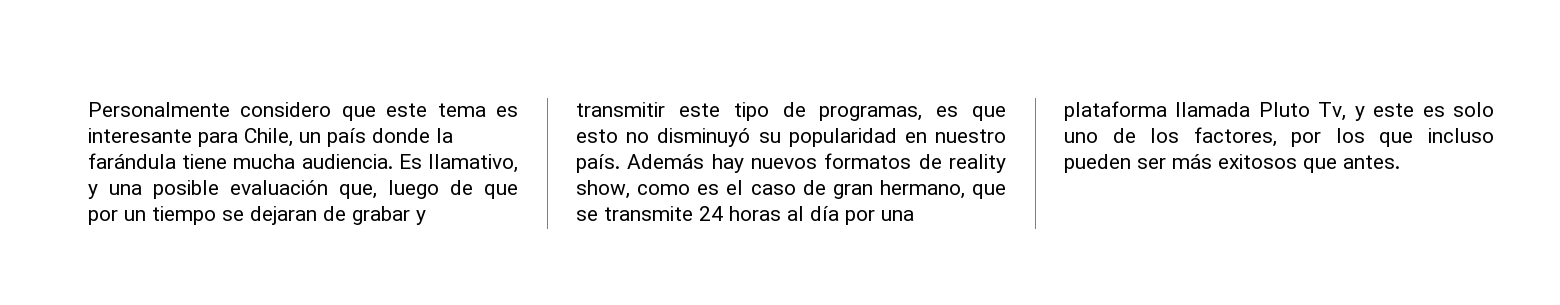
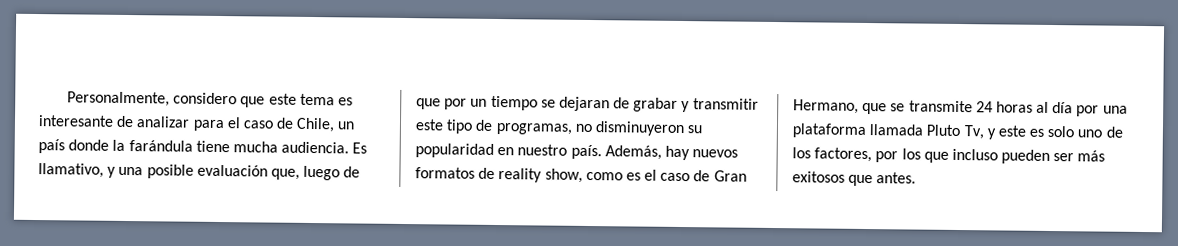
[88,102,230,117] Personalmente -> [67,91,171,107] Personalmente,
[198,132,238,147] para -> [116,115,295,132] de analizar para el caso de
[936,106,1006,121] [576,128,751,147] es que esto no disminuyó -> [574,121,685,137] no disminuyeron
[627,154,705,169] Además -> [604,145,662,160] Además,
[832,180,965,199] gran hermano, -> [713,170,747,182] [793,99,859,114] Gran Hermano,

